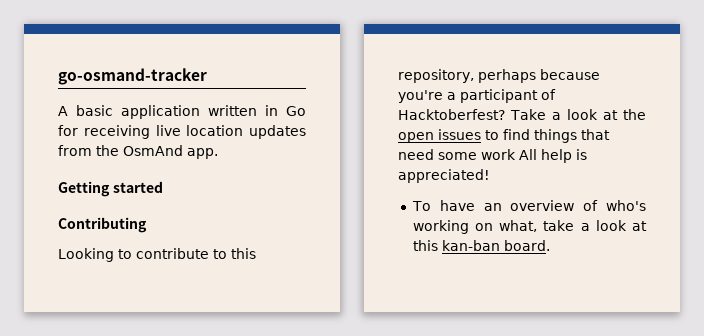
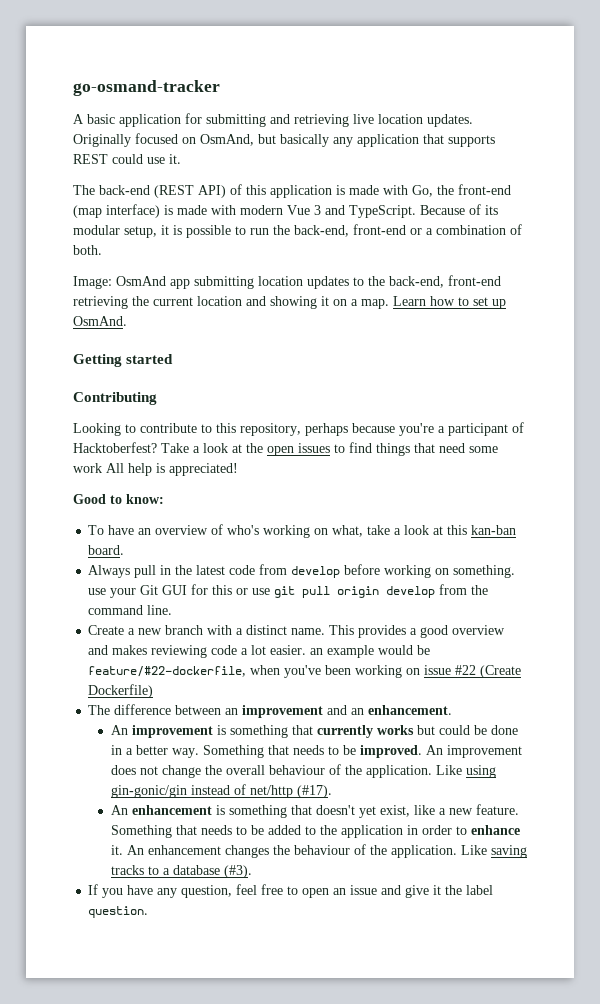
[208,105,306,116] [58,125,306,139] [58,145,218,159] written in Go for receiving live location updates from the OsmAnd app. -> [185,113,473,127] [73,133,495,147] [73,154,181,164] [73,184,511,198] [73,204,498,218] [73,224,522,238] [73,245,102,255] [73,275,501,289] [73,296,506,309] [73,316,127,326] for submitting and retrieving live location updates. Originally focused on OsmAnd, but basically any application that supports REST could use it. // The back-end (REST API) of this application is made with Go, the front-end (map interface) is made with modern Vue 3 and TypeScript. Because of its modular setup, it is possible to run the back-end, front-end or a combination of both. // Image: OsmAnd app submitting location updates to the back-end, front-end retrieving the current location and showing it on a map. Learn how to set up OsmAnd.
(490, 176) none -> [73,494,164,504] // Good to know:
(550, 245) none -> [88,564,516,578] [88,584,489,598] [88,605,173,615] [88,625,506,638] [88,645,431,658] [88,665,522,678] [88,684,154,698] [88,704,453,718] [110,725,518,738] [110,745,522,758] [110,764,496,778] [110,784,332,798] [110,804,519,818] [110,825,520,838] [110,844,527,858] [110,865,252,878] [88,884,494,898] [88,906,149,918] // Always pull in the latest code from develop before working on something. use your Git GUI for this or use git pull origin develop from the command line. // Create a new branch with a distinct name. This provides a good overview and makes reviewing code a lot easier. an example would be feature/#22-dockerfile, when you've been working on issue #22 (Create Dockerfile) // The difference between an improvement and an enhancement. // An improvement is something that currently works but could be done in a better way. Something that needs to be improved. An improvement does not change the overall behaviour of the application. Like using gin-gonic/gin instead of net/http (#17). // An enhancement is something that doesn't yet exist, like a new feature. Something that needs to be added to the application in order to enhance it. An enhancement changes the behaviour of the application. Like saving tracks to a database (#3). // If you have any question, feel free to open an issue and give it the label question.

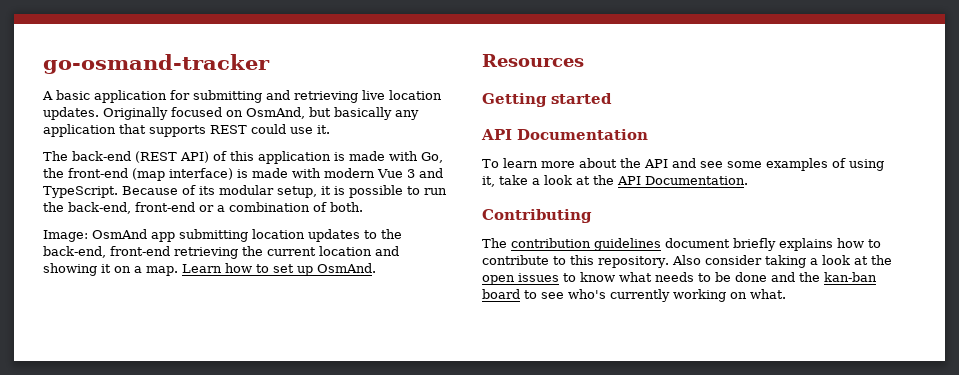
(127, 321) none -> [482,54,584,67] // Resources
[73,392,157,405] [73,422,524,436] [73,442,189,453] Contributing // Looking to contribute to this repository, perhaps because you're a participant of Hacktoberfest? Take -> [481,129,648,140] [482,158,884,171] [482,175,748,187] [482,209,592,223] [482,238,881,251] [482,255,806,268] API Documentation // To learn more about the API and see some examples of using it, take a look at the API Documentation. // Contributing // The contribution guidelines document briefly explains how to contribute to this repository. Also consider taking
[349,442,498,456] [73,463,238,476] [73,494,164,504] [88,524,517,538] [88,545,125,555] [88,564,516,578] [88,584,489,598] [88,605,173,615] [88,625,506,638] [88,645,431,658] [88,665,522,678] [88,684,154,698] [88,704,453,718] [110,725,518,738] [110,745,522,758] [110,764,496,778] [110,784,332,798] [110,804,519,818] [110,825,520,838] [110,844,527,858] [110,865,252,878] [88,884,494,898] [88,906,149,918] find things that need some work All help is appreciated! // Good to know: // To have an overview of who's working on what, take a look at this kan-ban board. // Always pull in the latest code from develop before working on something. use your Git GUI for this or use git pull origin develop from the command line. // Create a new branch with a distinct name. This provides a good overview and makes reviewing code a lot easier. an example would be feature/#22-dockerfile, when you've been working on issue #22 (Create Dockerfile) // The difference between an improvement and an enhancement. // An improvement is something that currently works but could be done in a better way. Something that needs to be improved. An improvement does not change the overall behaviour of the application. Like using gin-gonic/gin instead of net/http (#17). // An enhancement is something that doesn't yet exist, like a new feature. Something that needs to be added to the application in order to enhance it. An enhancement changes the behaviour of the application. Like saving tracks to a database (#3). // If you have any question, feel free to open an issue and give it the label question. -> [580,272,877,282] [482,289,786,302] know what needs to be done and the kan-ban board to see who's currently working on what.

